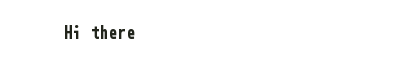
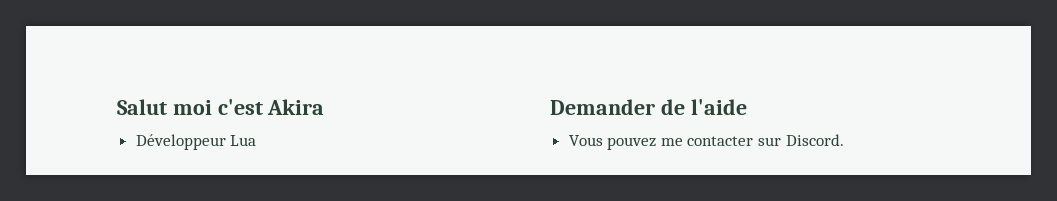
[63,25,135,39] Hi there -> [117,99,325,115] [135,134,257,150] [550,99,747,115] [568,134,844,150] Salut moi c'est Akira // Développeur Lua // Demander de l'aide // Vous pouvez me contacter sur Discord.

